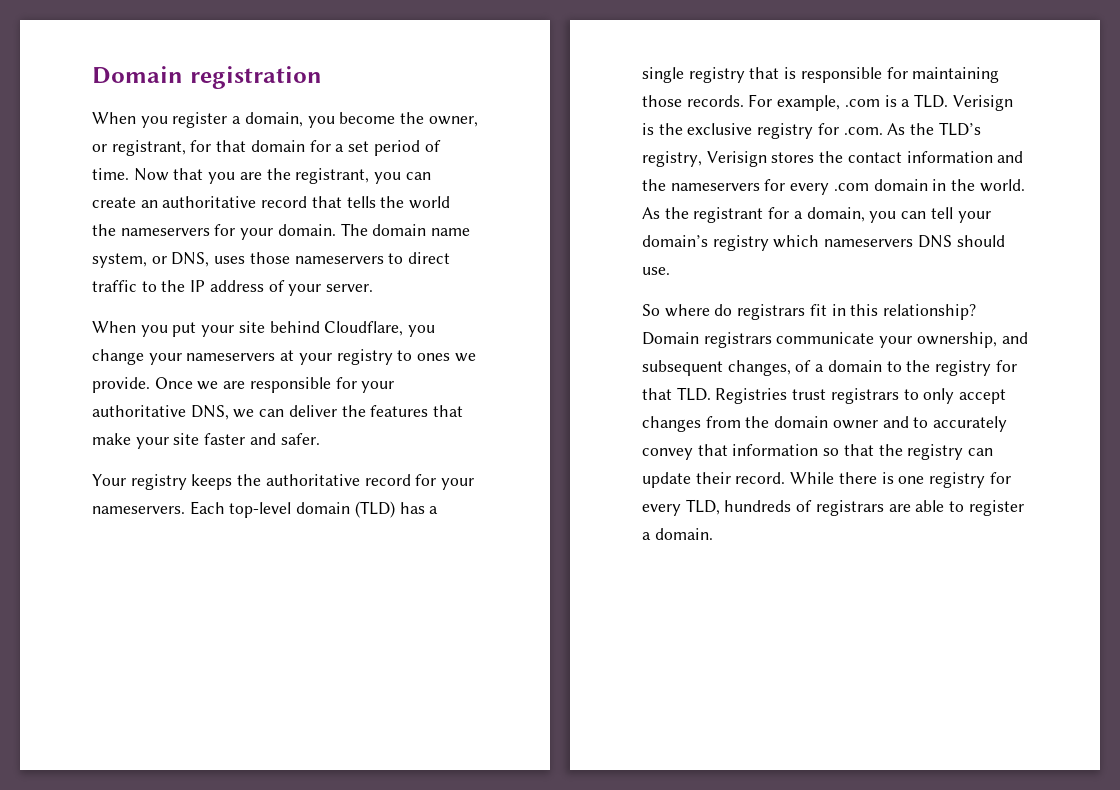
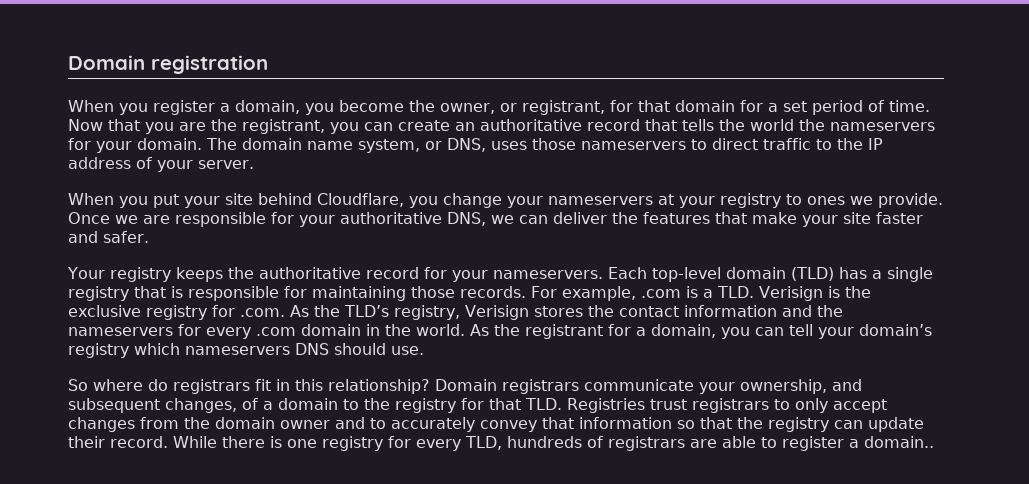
[654,528,713,540] domain. -> [864,436,934,448] domain..

